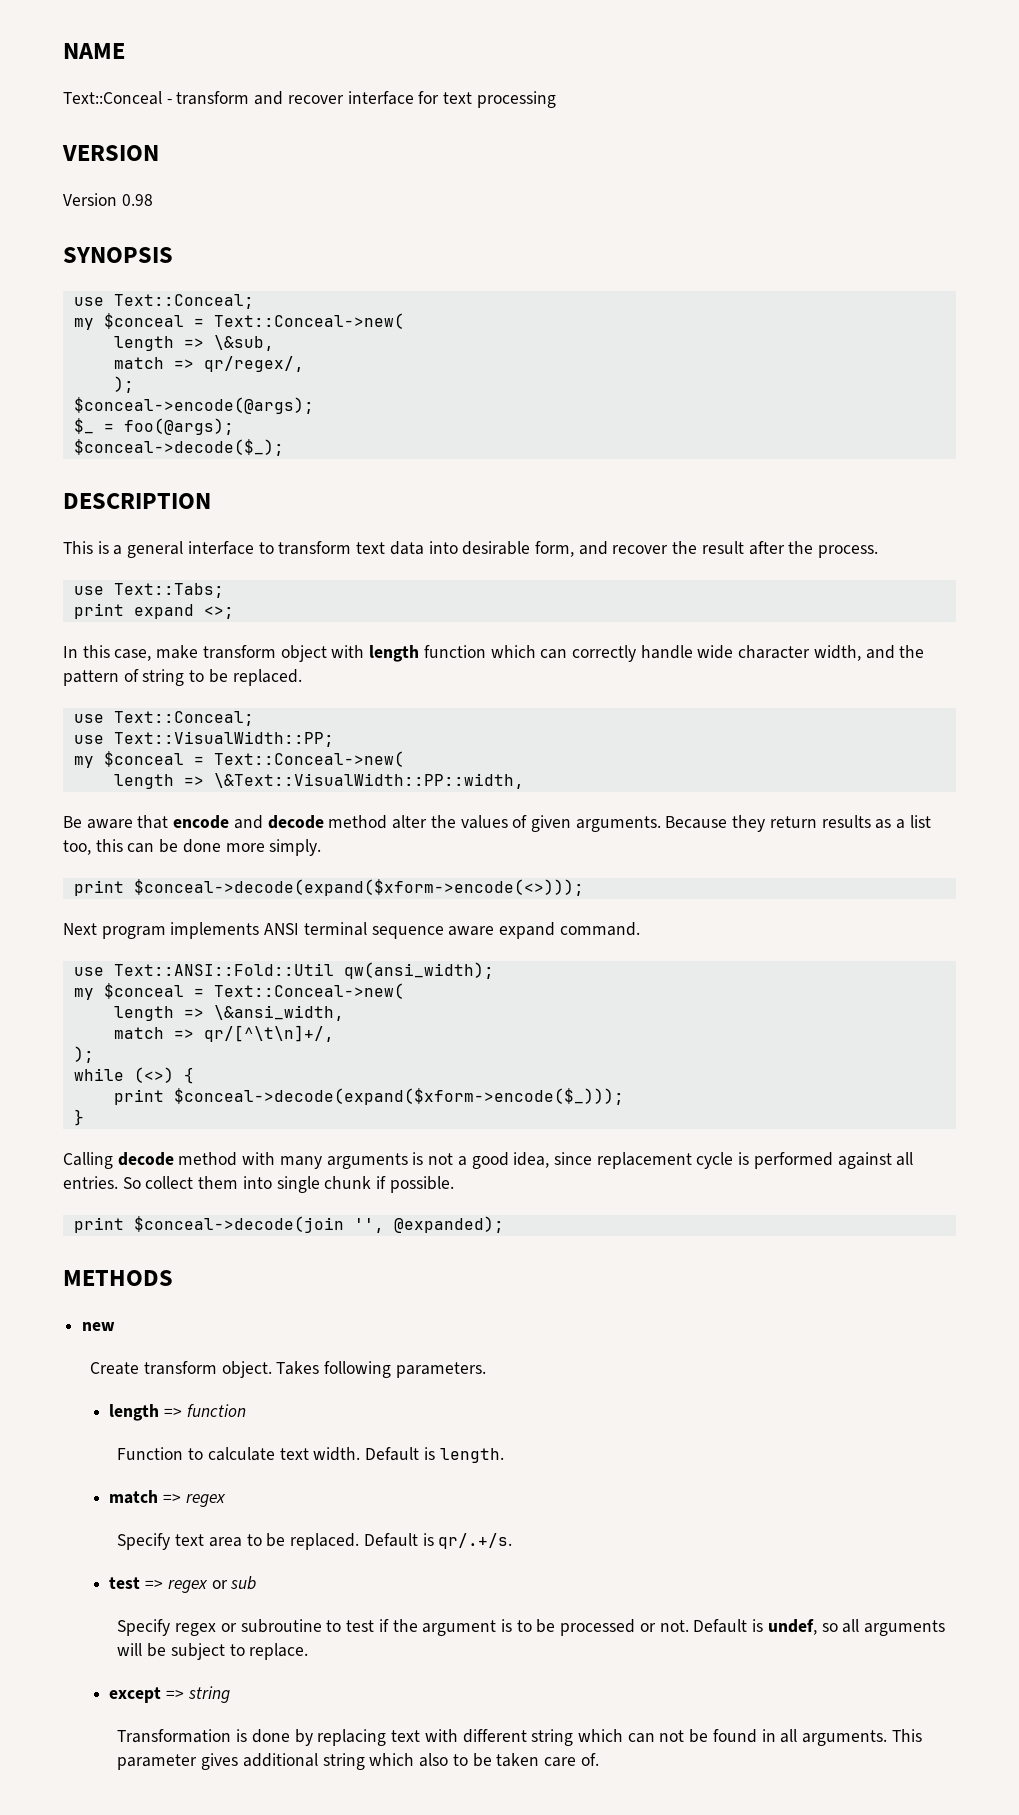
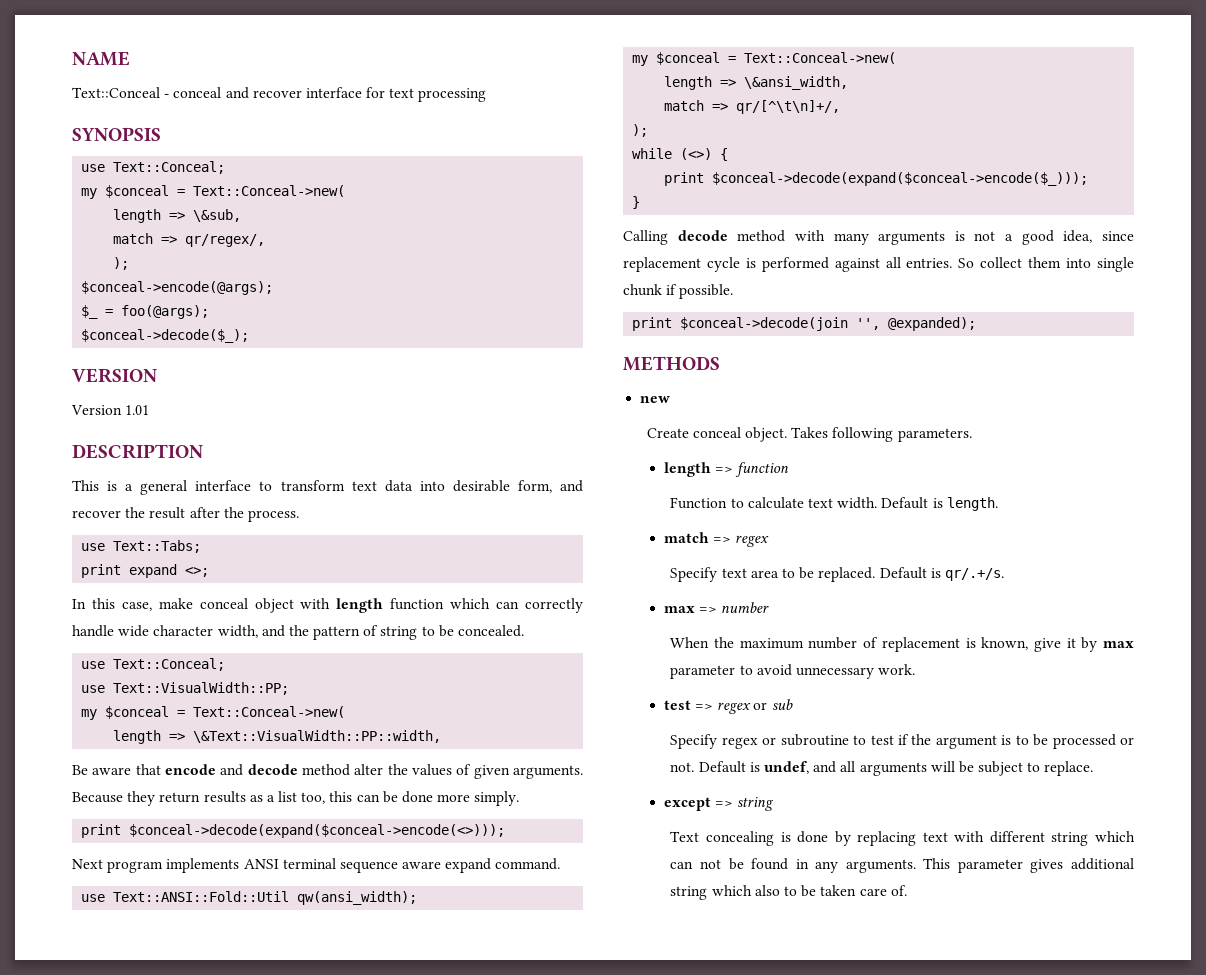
[176,91,250,105] transform -> [173,87,222,98] conceal
[62,145,159,161] [63,193,153,206] // VERSION // Version 0.98 -> (487, 95) none
(284, 447) none -> [72,368,158,383] [71,405,150,415] // VERSION // Version 1.01
[202,645,276,659] transform -> [199,598,248,609] conceal
[232,669,302,686] replaced. -> [458,625,525,637] concealed.
[133,879,584,896] $conceal->decode(expand($xform->encode(<>))); -> [129,824,506,838] $conceal->decode(expand($conceal->encode(<>)));
[173,1088,624,1105] $conceal->decode(expand($xform->encode($_))); -> [712,172,1089,186] $conceal->decode(expand($conceal->encode($_)));
[143,1361,217,1375] transform -> [692,427,741,438] conceal
(513, 1541) none -> [663,602,770,613] [670,637,1134,652] [670,664,916,679] // max => number // When the maximum number of replacement is known, give it by max parameter to avoid unnecessary work.
[821,1623,838,1632] so -> [813,761,837,773] and
[117,1729,232,1743] Transformation -> [670,831,774,846] Text concealing
[780,1729,798,1743] all -> [815,861,839,873] any

